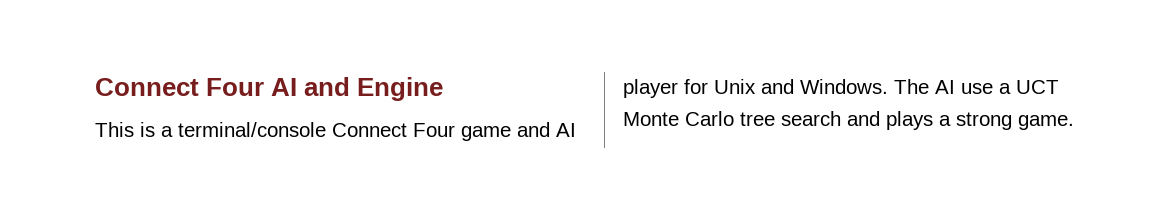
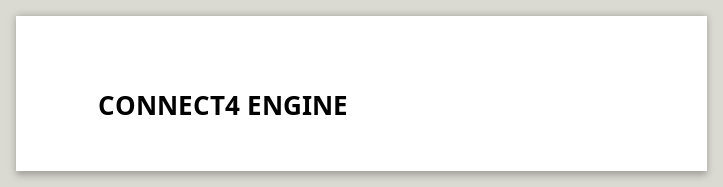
[95,77,444,101] [95,122,576,141] [623,79,1059,98] [623,111,1074,130] Connect Four AI and Engine // This is a terminal/console Connect Four game and AI player for Unix and Windows. The AI use a UCT Monte Carlo tree search and plays a strong game. -> [98,96,349,115] CONNECT4 ENGINE

